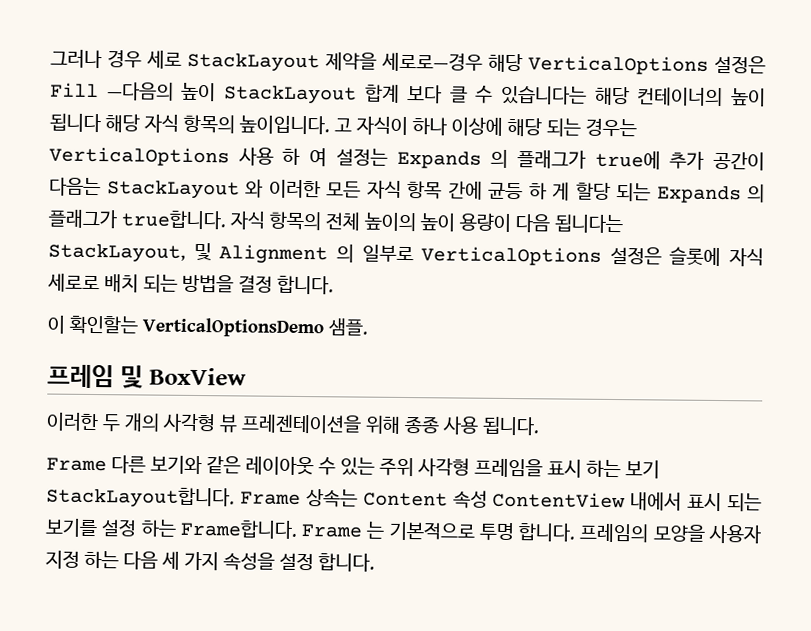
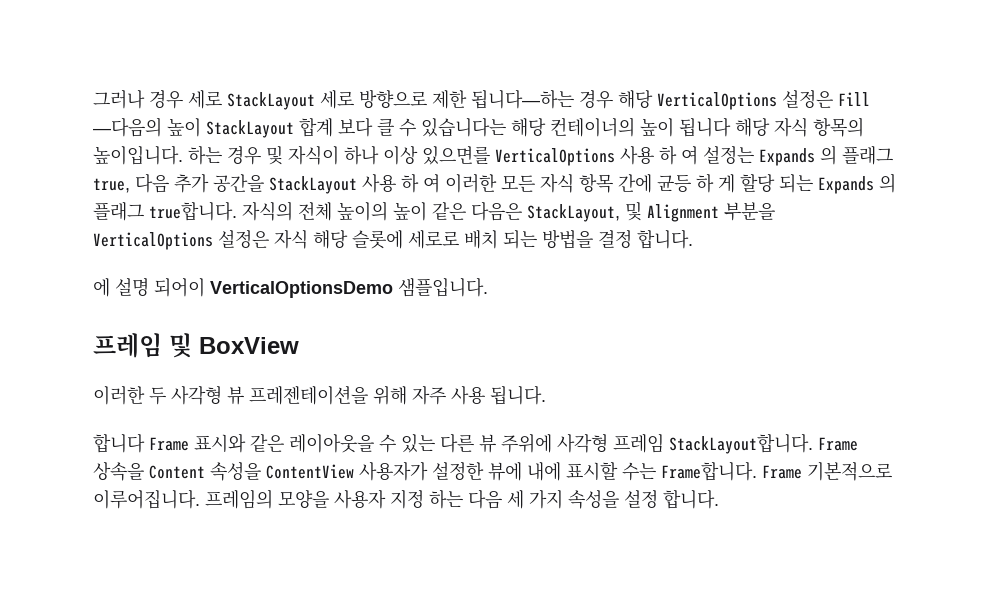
[325,52,483,72] 제약을 세로로—경우 -> [320,89,613,109] 세로 방향으로 제한 됩니다—하는 경우
[333,116,637,138] 고 자식이 하나 이상에 해당 되는 경우는 -> [188,145,490,165] 하는 경우 및 자식이 하나 이상 있으면를
[516,150,765,171] [49,177,263,200] 플래그가 true에 추가 공간이 다음는 StackLayout 와 -> [842,146,893,165] [93,173,440,194] 플래그 true, 다음 추가 공간을 StackLayout 사용 하 여
[48,209,623,234] [48,242,764,267] 플래그가 true합니다. 자식 항목의 전체 높이의 높이 용량이 다음 됩니다는 StackLayout, 및 Alignment 의 일부로 VerticalOptions 설정은 슬롯에 자식 -> [93,201,775,222] [93,229,403,250] 플래그 true합니다. 자식의 전체 높이의 높이 같은 다음은 StackLayout, 및 Alignment 부분을 VerticalOptions 설정은 자식 해당 슬롯에
[47,315,368,338] 이 확인할는 VerticalOptionsDemo 샘플. -> [93,277,488,298] 에 설명 되어이 VerticalOptionsDemo 샘플입니다.
[123,413,160,432] 개의 -> (166, 396) none
[403,415,440,434] 종종 -> [412,385,446,405] 자주
[46,455,660,479] [46,486,762,512] [45,518,577,542] Frame 다른 보기와 같은 레이아웃 수 있는 주위 사각형 프레임을 표시 하는 보기 StackLayout합니다. Frame 상속는 Content 속성 ContentView 내에서 표시 되는 보기를 설정 하는 Frame합니다. Frame 는 기본적으로 투명 합니다. -> [93,433,858,454] [93,461,892,481] [93,489,200,509] 합니다 Frame 표시와 같은 레이아웃을 수 있는 다른 뷰 주위에 사각형 프레임 StackLayout합니다. Frame 상속을 Content 속성을 ContentView 사용자가 설정한 뷰에 내에 표시할 수는 Frame합니다. Frame 기본적으로 이루어집니다.

